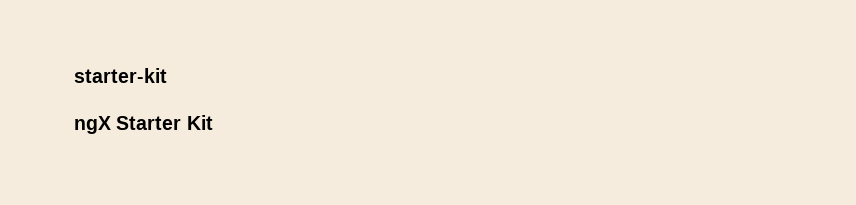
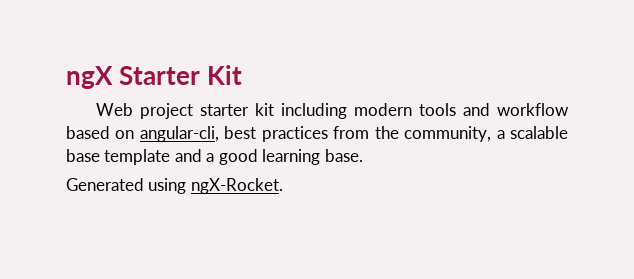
[74,68,167,83] starter-kit // -> (66, 77) none
(213, 122) none -> [95,103,569,119] [66,126,569,142] [66,149,363,165] [66,178,283,194] // Web project starter kit including modern tools and workflow based on angular-cli, best practices from the community, a scalable base template and a good learning base. // Generated using ngX-Rocket.

